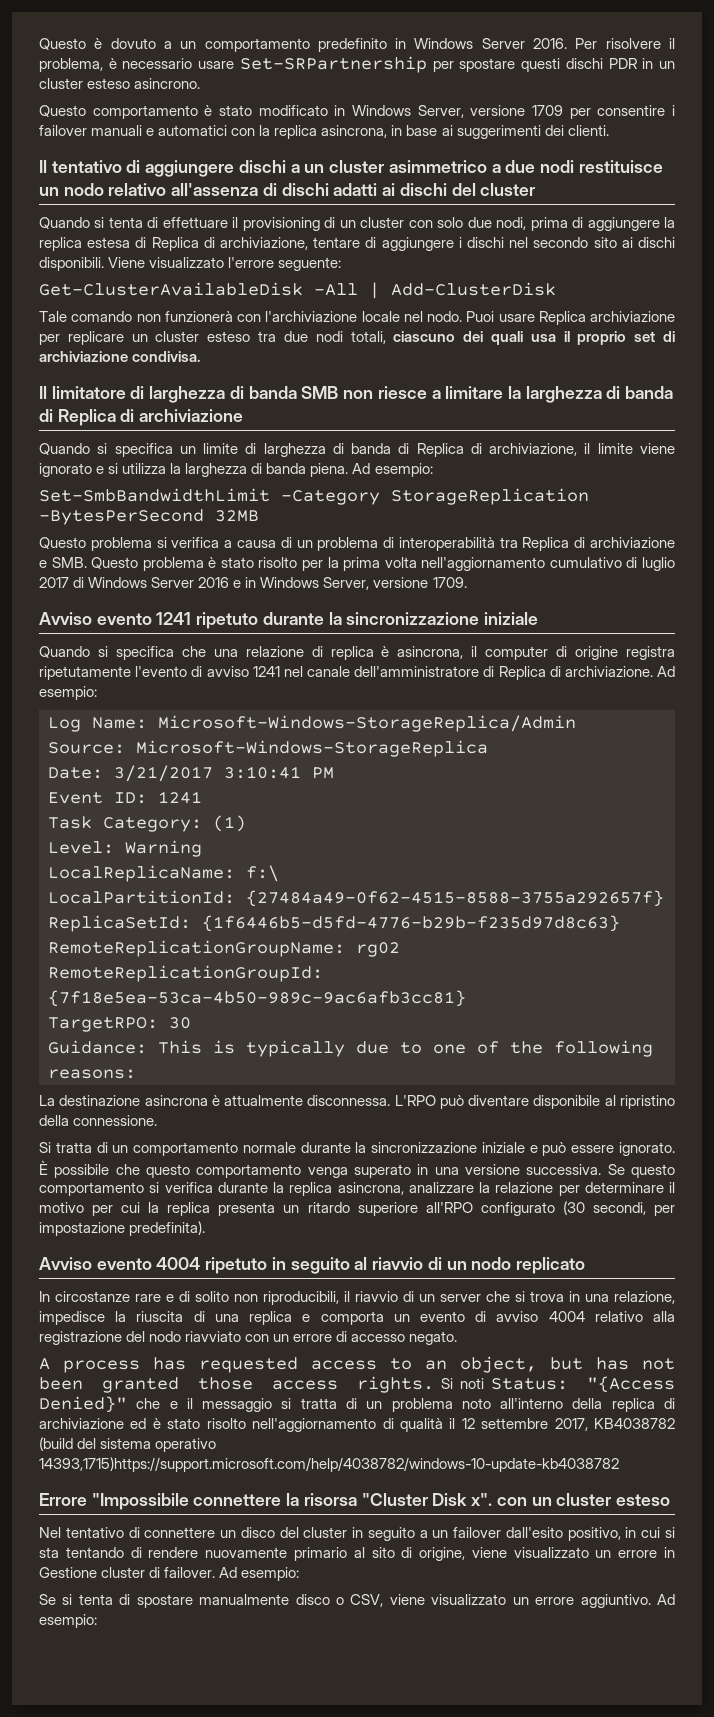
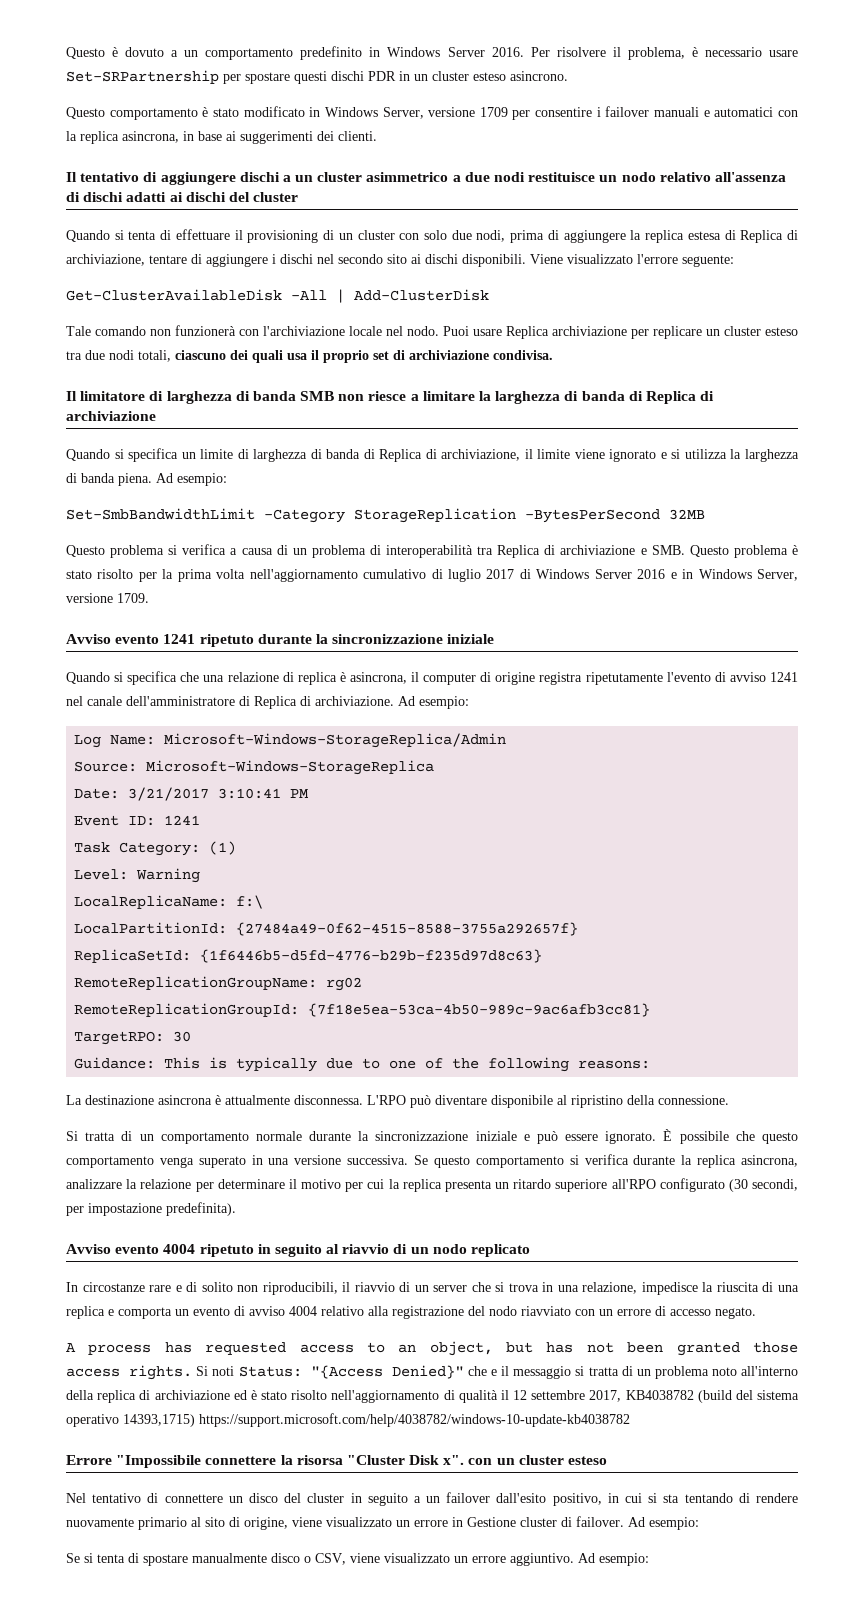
[39,1457,619,1472] 14393,1715)https://support.microsoft.com/help/4038782/windows-10-update-kb4038782 -> [123,1413,630,1427] 14393,1715) https://support.microsoft.com/help/4038782/windows-10-update-kb4038782

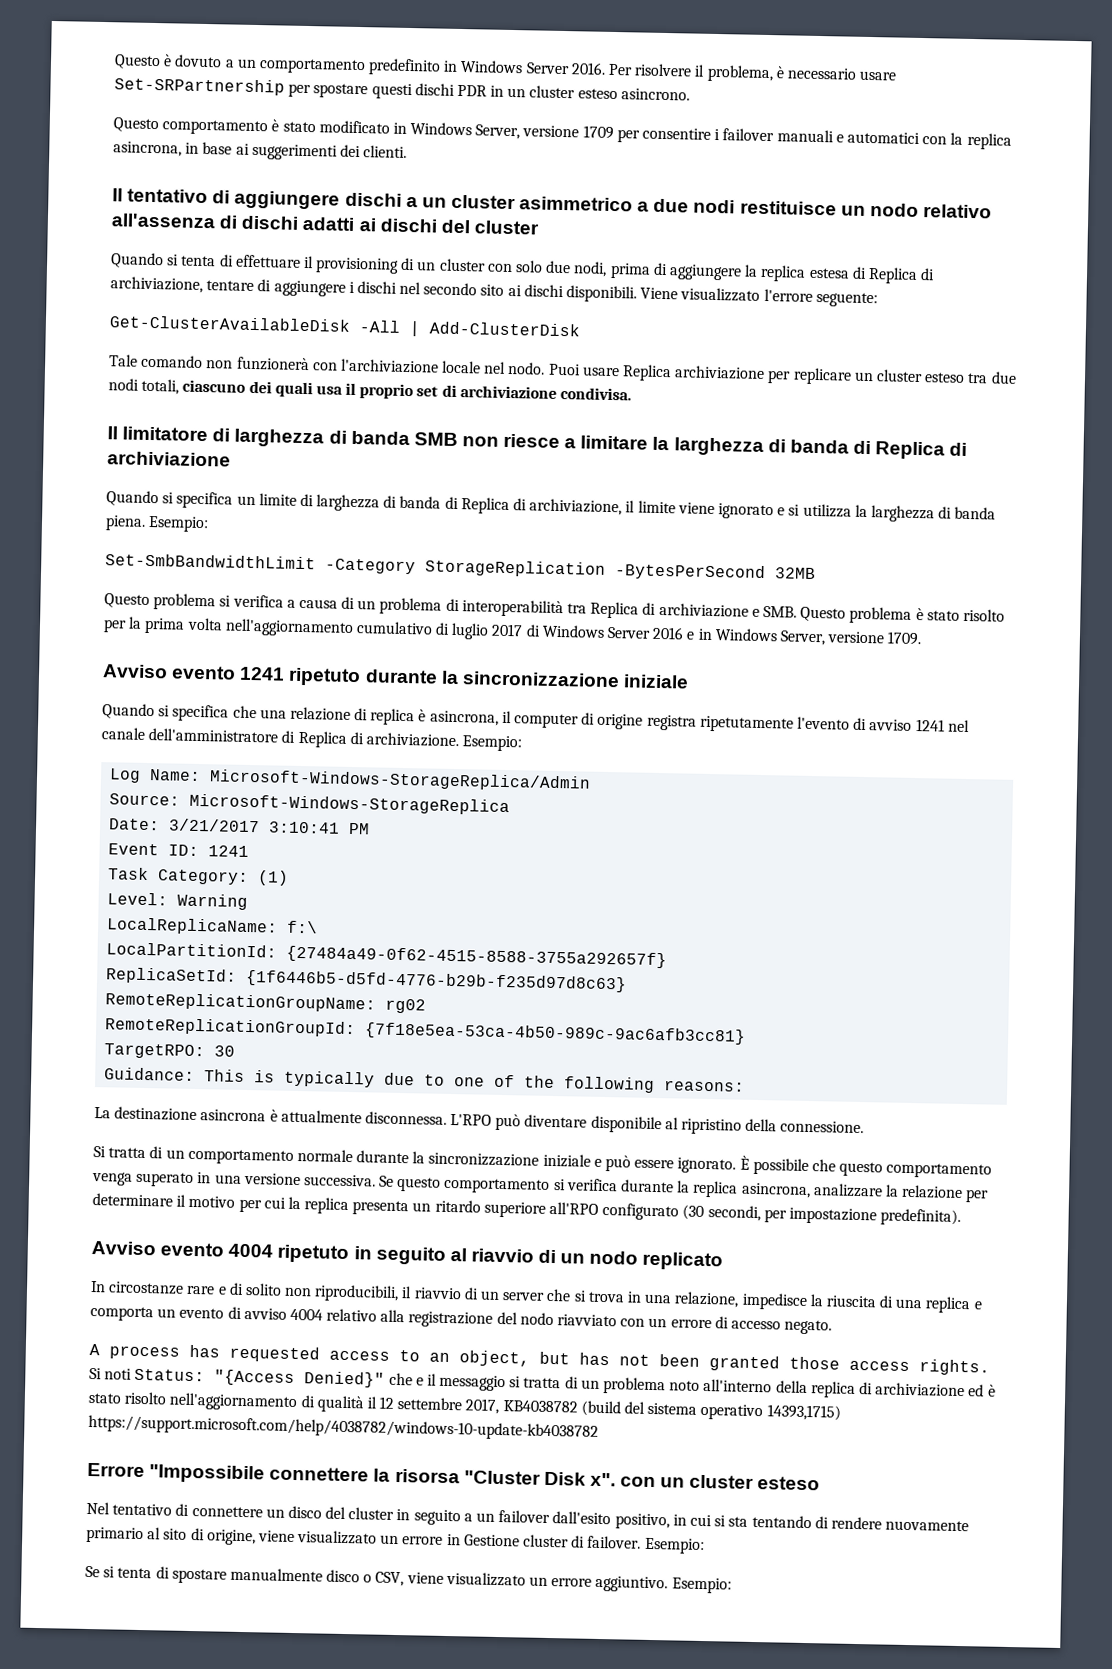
[156,473,227,486] Ad esempio: -> [148,515,210,533] Esempio:
[398,696,469,709] Ad esempio: -> [462,735,523,752] Esempio:
[628,1517,699,1530] Ad esempio: -> [643,1537,705,1555] Esempio:
[578,1553,649,1566] Ad esempio: -> [671,1577,732,1594] Esempio:

